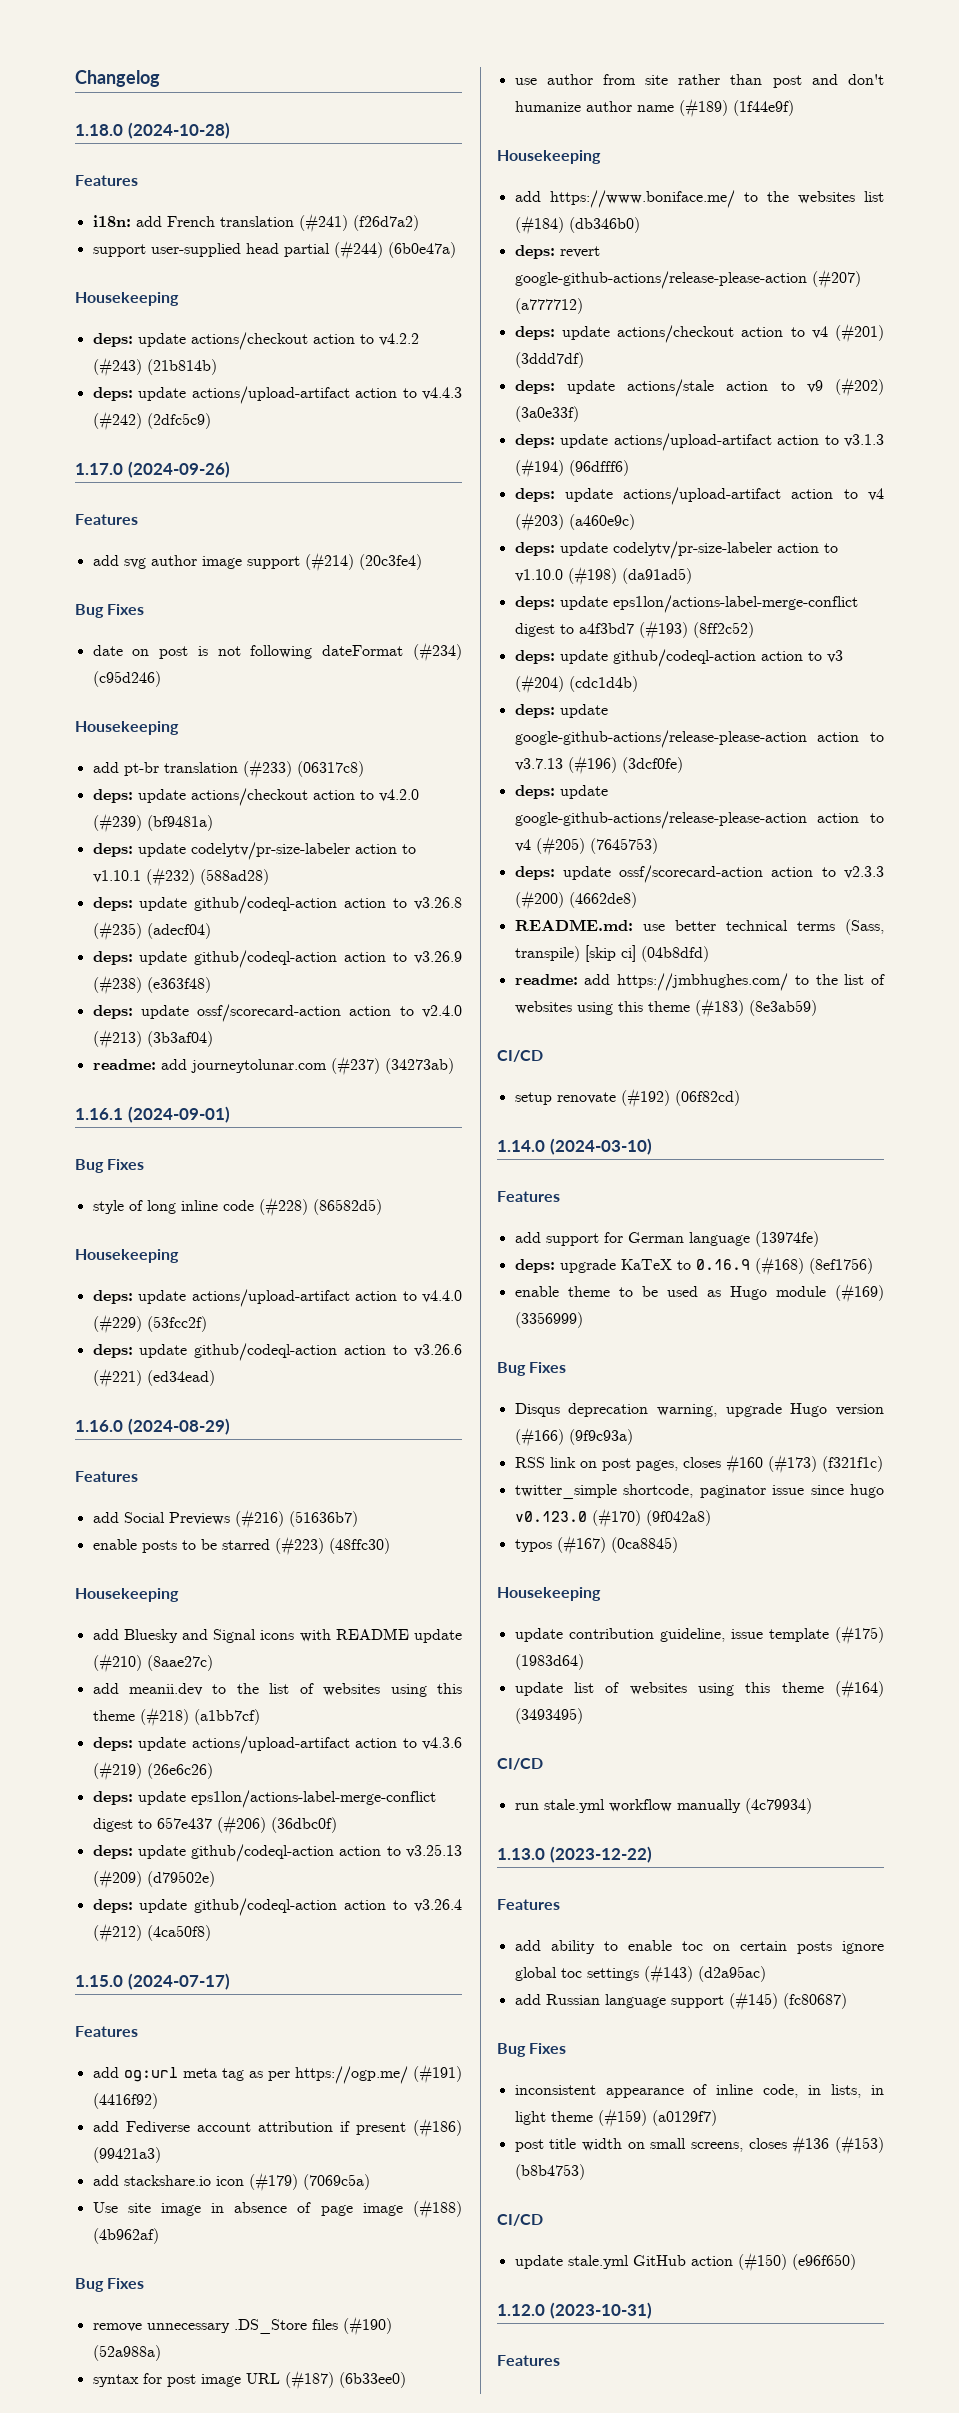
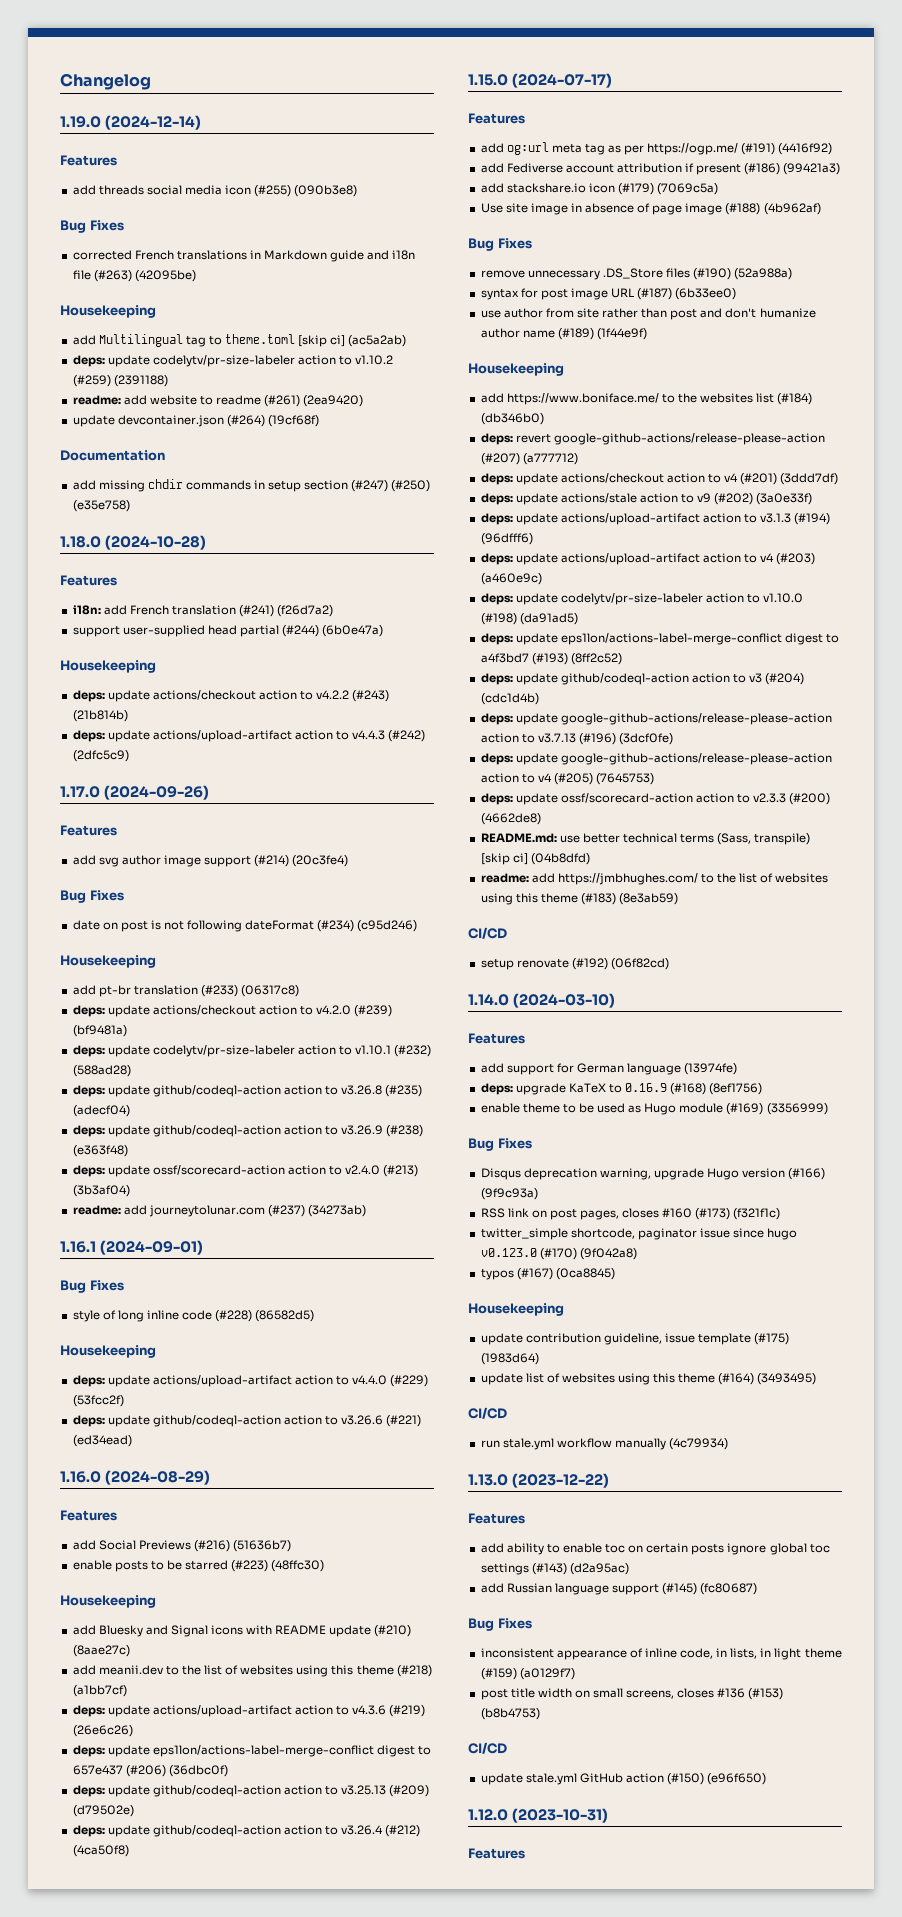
(160, 78) none -> [60,115,201,130] [60,155,117,166] [72,185,358,197] [60,220,124,233] [72,250,416,262] [72,270,196,282] [60,305,156,318] [72,334,407,347] [72,355,394,367] [72,375,168,387] [72,395,364,407] [72,415,319,427] [60,450,165,461] [72,479,431,492] [72,500,130,512] // 1.19.0 (2024-12-14) // Features // add threads social media icon (#255) (090b3e8) // Bug Fixes // corrected French translations in Markdown guide and i18n file (#263) (42095be) // Housekeeping // add Multilingual tag to theme.toml [skip ci] (ac5a2ab) // deps: update codelytv/pr-size-labeler action to v1.10.2 (#259) (2391188) // readme: add website to readme (#261) (2ea9420) // update devcontainer.json (#264) (19cf68f) // Documentation // add missing chdir commands in setup section (#247) (#250) (e35e758)

